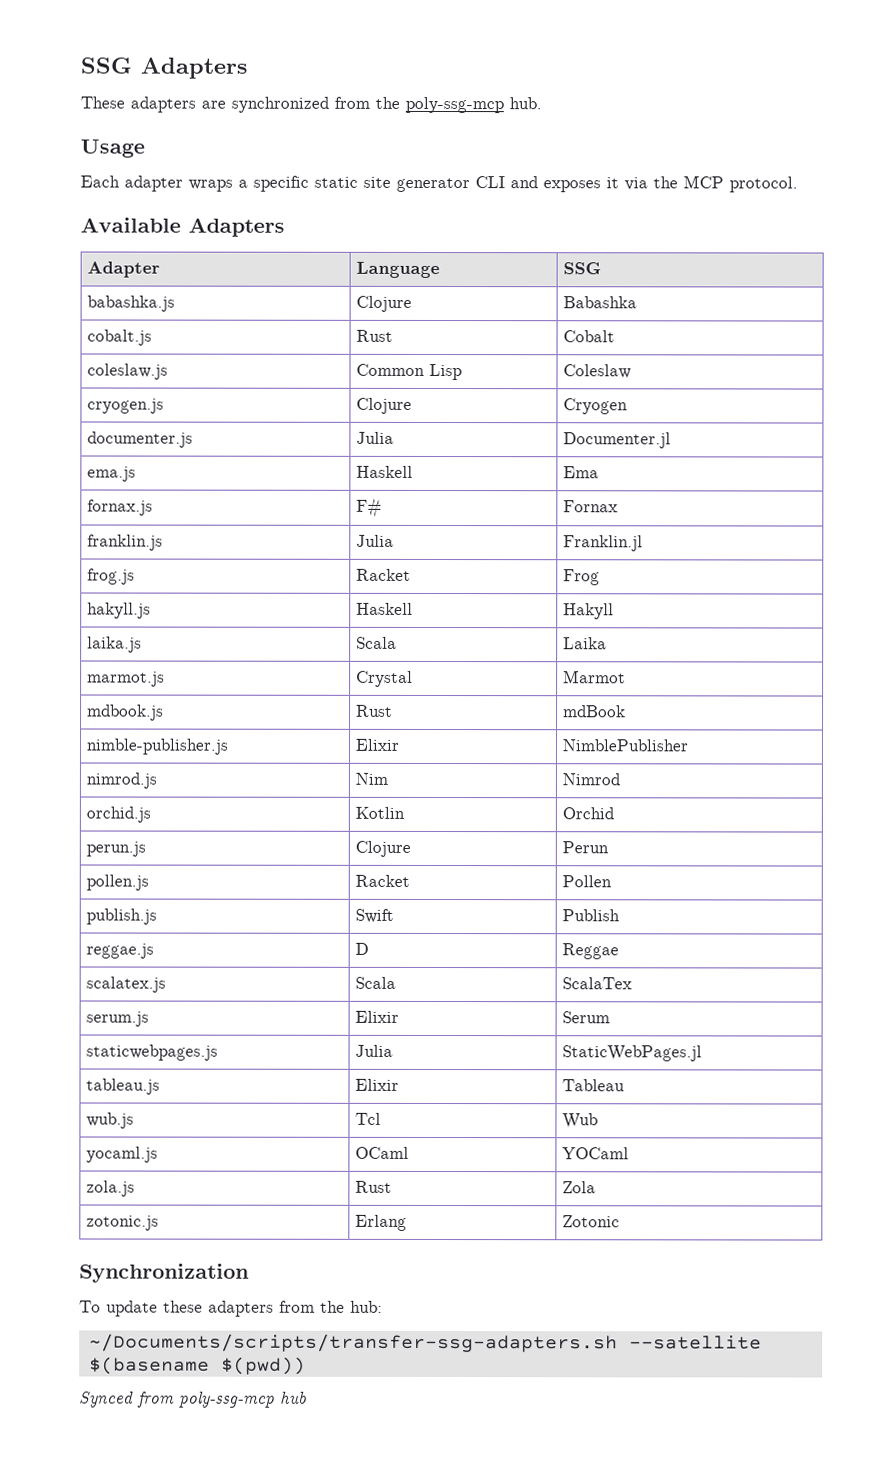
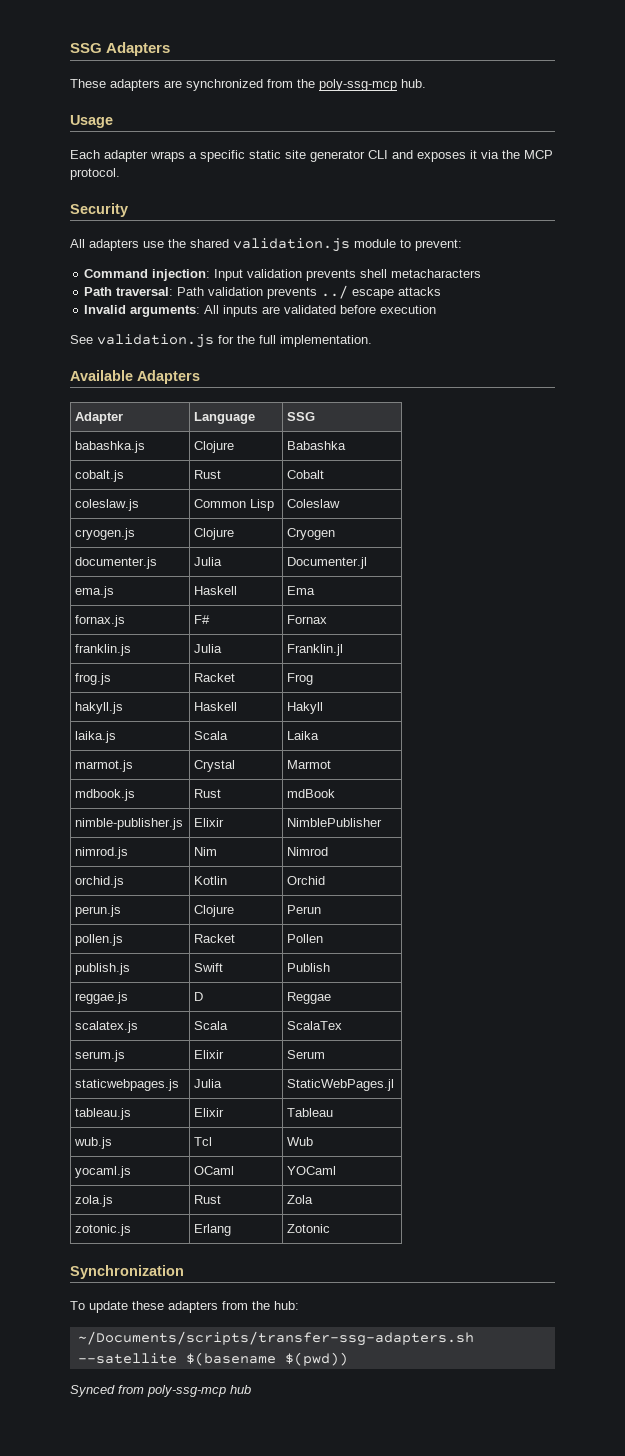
(798, 184) none -> [70,203,128,217] [70,238,462,252] [84,269,482,281] [84,285,442,299] [84,305,437,317] [70,334,372,348] // Security // All adapters use the shared validation.js module to prevent: // Command injection: Input validation prevents shell metacharacters // Path traversal: Path validation prevents ../ escape attacks // Invalid arguments: All inputs are validated before execution // See validation.js for the full implementation.

